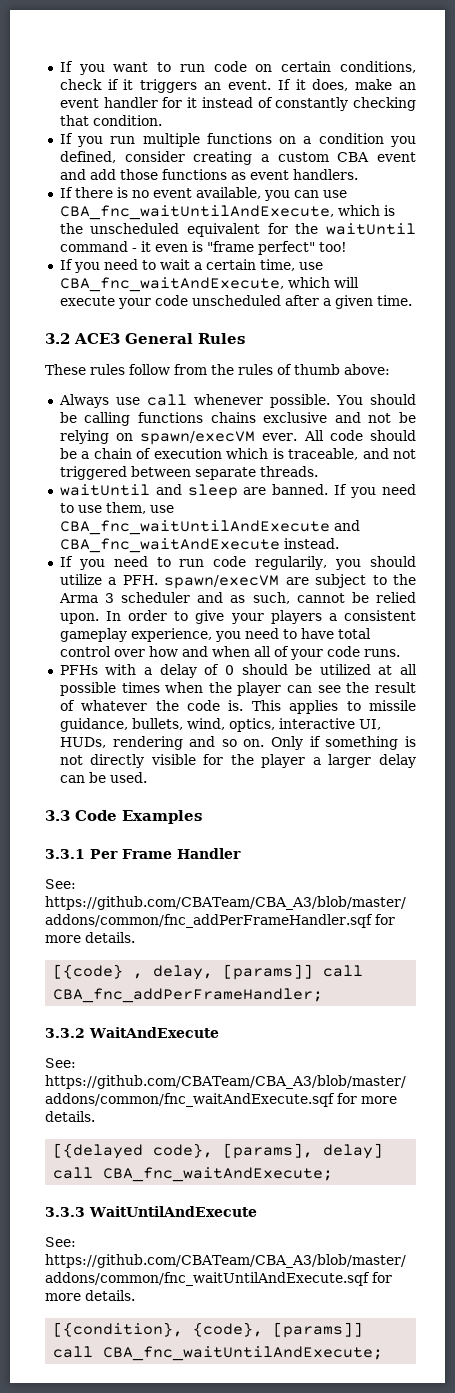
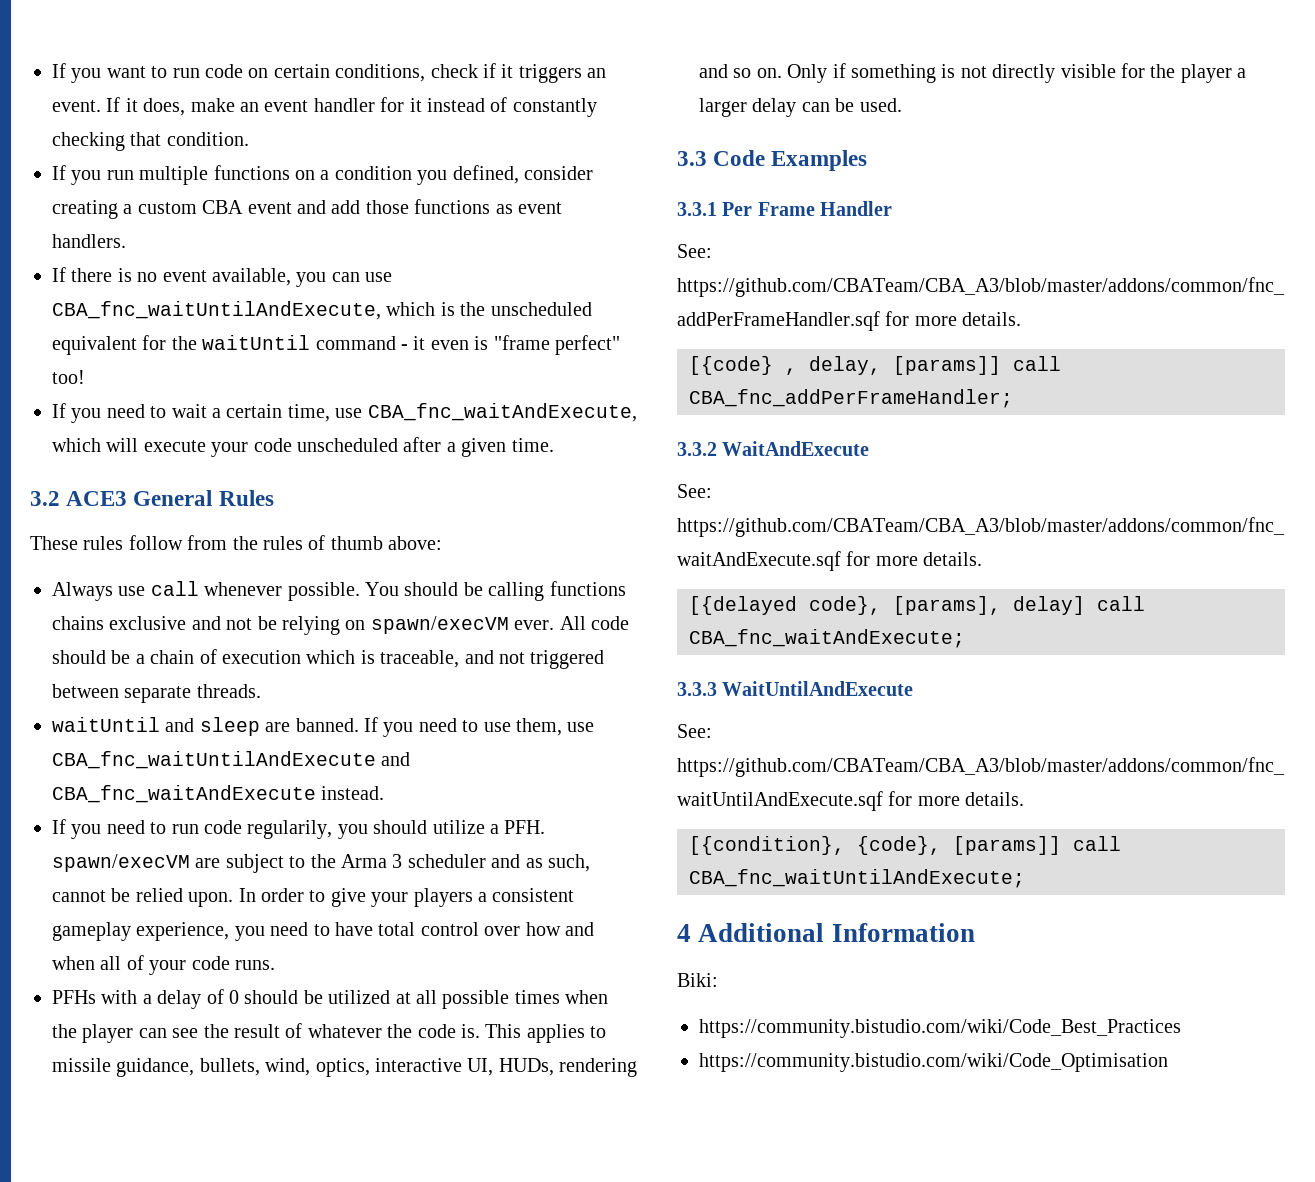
(384, 1353) none -> [677,923,975,942] [677,973,718,987] [699,1019,1181,1038] [699,1053,1168,1072] // 4 Additional Information // Biki: // https://community.bistudio.com/wiki/Code_Best_Practices // https://community.bistudio.com/wiki/Code_Optimisation

